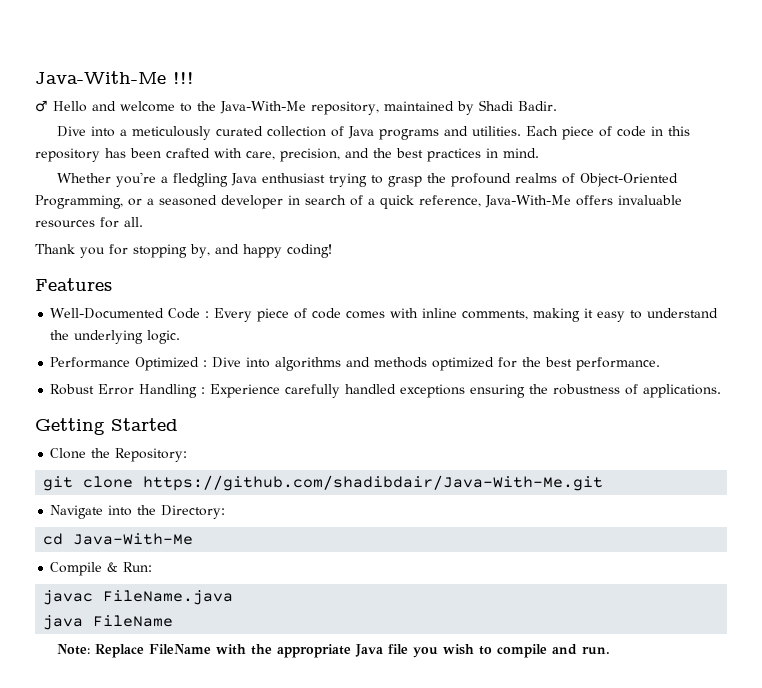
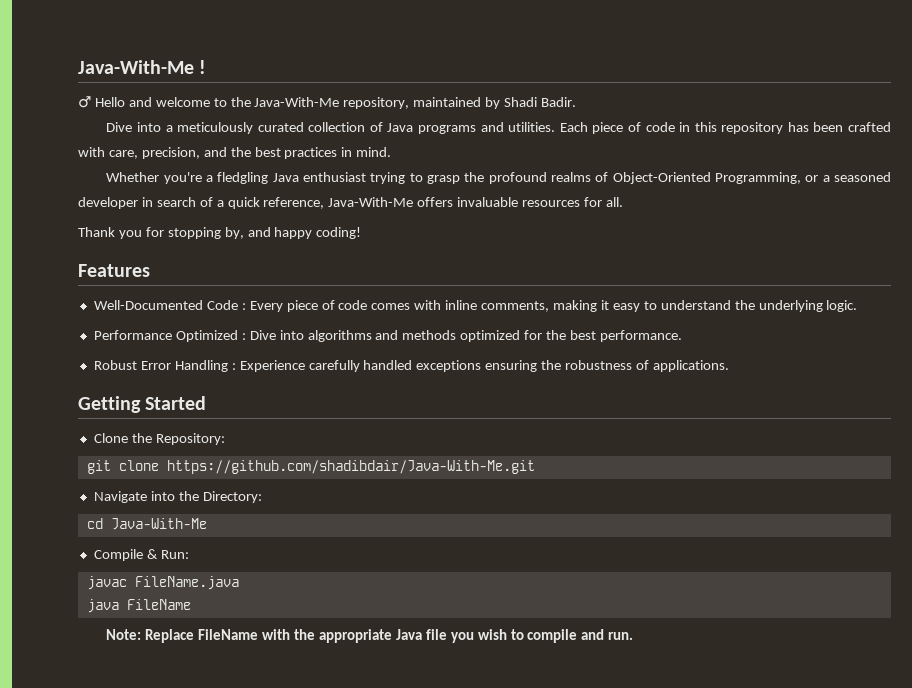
[35,71,194,84] Java-With-Me !!! -> [78,60,207,74] Java-With-Me !

